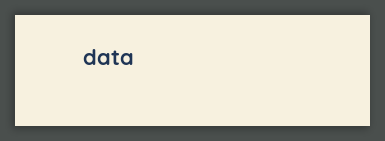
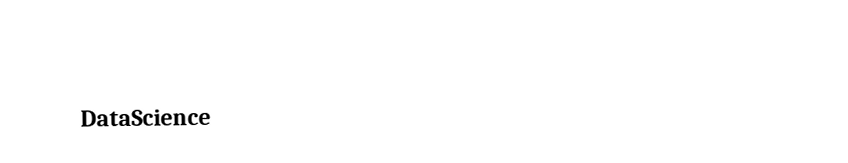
[83,49,134,65] data -> [80,108,211,127] DataScience

